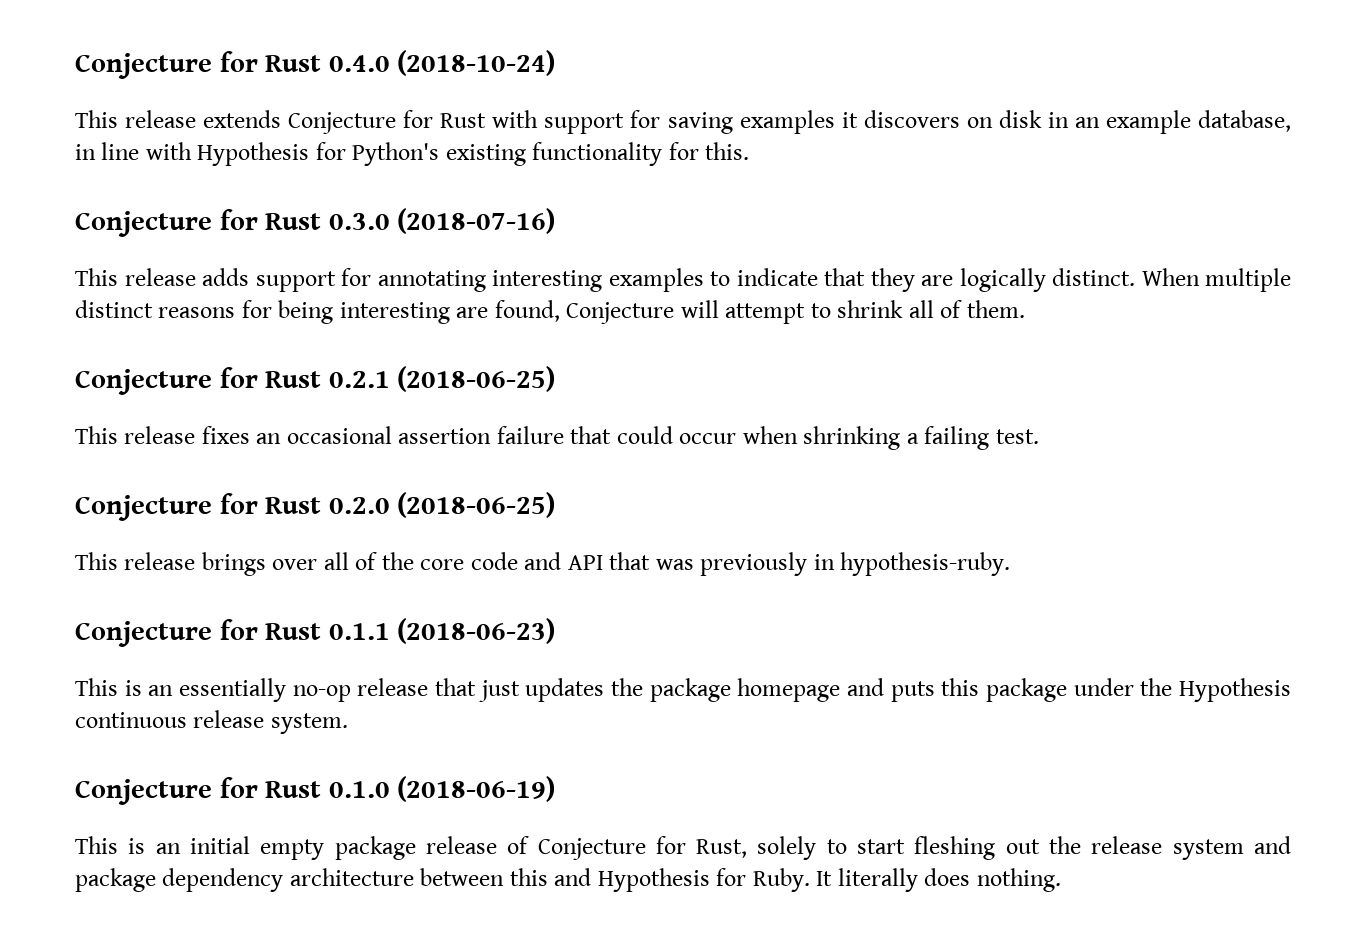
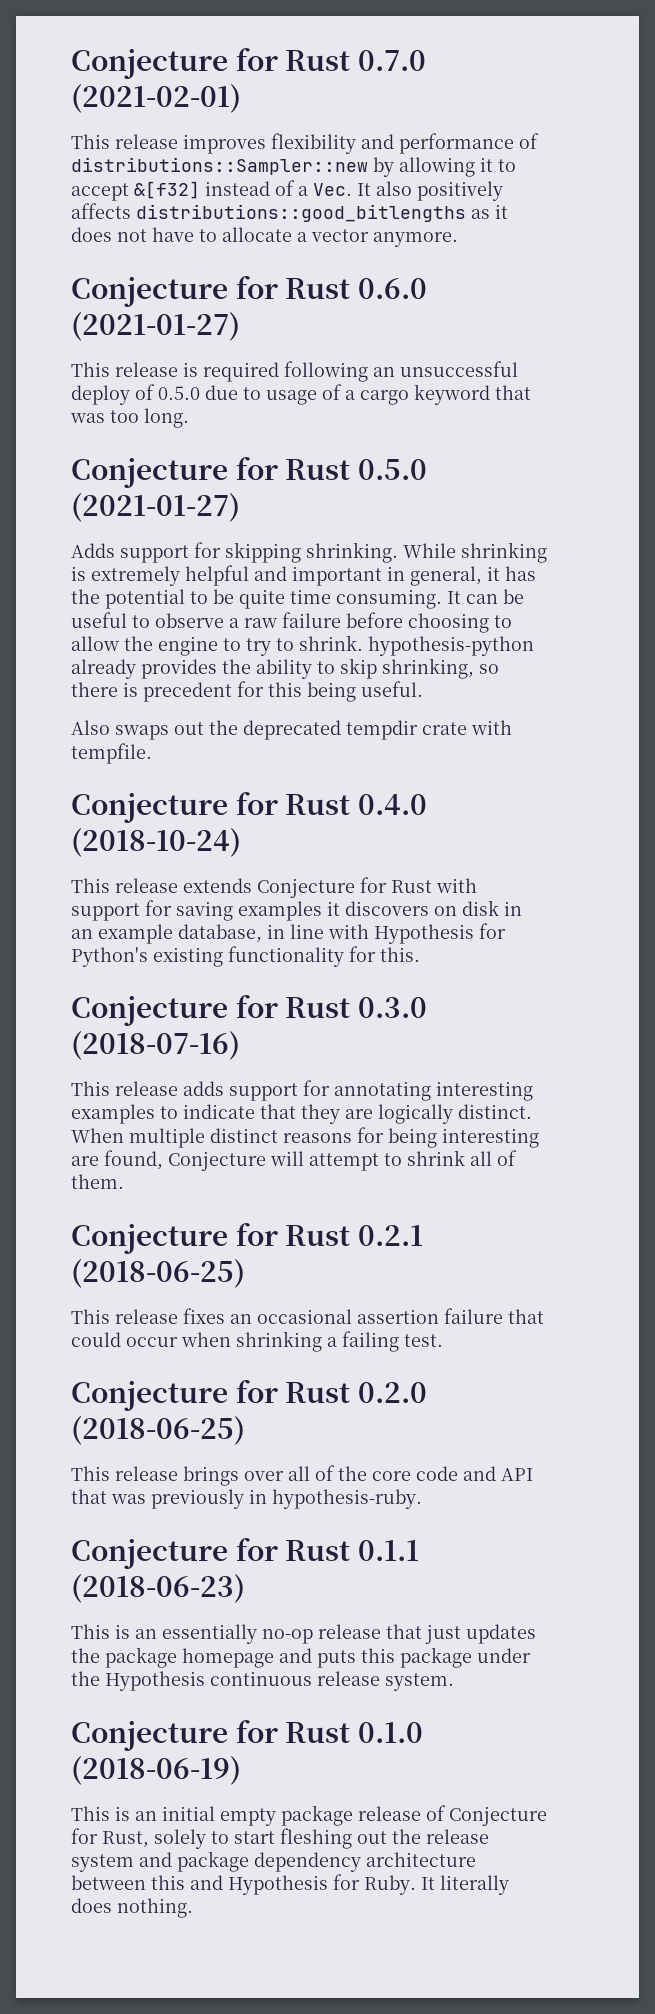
[75,51,322,79] Conjecture for Rust -> [71,48,426,79] [71,84,241,113] [71,133,539,154] [71,157,516,177] [71,180,503,201] [71,203,508,222] [71,227,458,247] [71,276,427,307] [71,312,240,341] [71,361,518,382] [71,384,531,405] [70,408,189,428] [71,457,427,488] [71,493,240,522] [71,542,547,563] [71,565,536,586] [71,589,524,609] [71,612,512,633] [71,635,534,656] [71,658,499,679] [71,681,423,702] [71,720,512,740] [71,743,152,764] [71,792,351,823] Conjecture for Rust 0.7.0 (2021-02-01) // This release improves flexibility and performance of distributions::Sampler::new by allowing it to accept &[f32] instead of a Vec. It also positively affects distributions::good_bitlengths as it does not have to allocate a vector anymore. // Conjecture for Rust 0.6.0 (2021-01-27) // This release is required following an unsuccessful deploy of 0.5.0 due to usage of a cargo keyword that was too long. // Conjecture for Rust 0.5.0 (2021-01-27) // Adds support for skipping shrinking. While shrinking is extremely helpful and important in general, it has the potential to be quite time consuming. It can be useful to observe a raw failure before choosing to allow the engine to try to shrink. hypothesis-python already provides the ability to skip shrinking, so there is precedent for this being useful. // Also swaps out the deprecated tempdir crate with tempfile. // Conjecture for Rust

